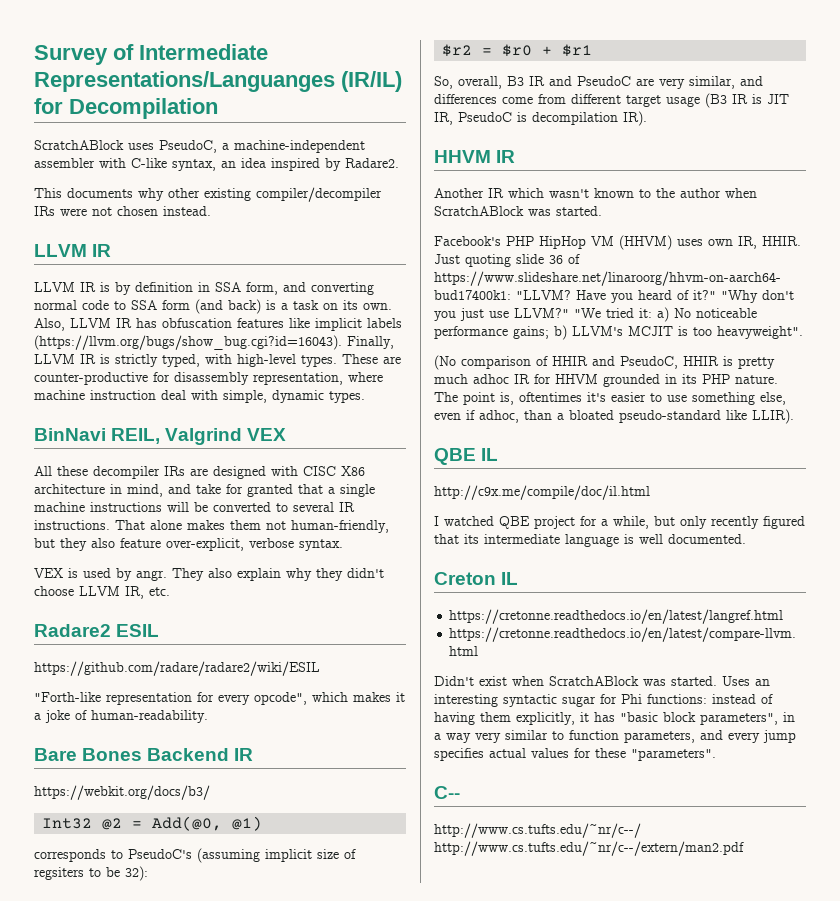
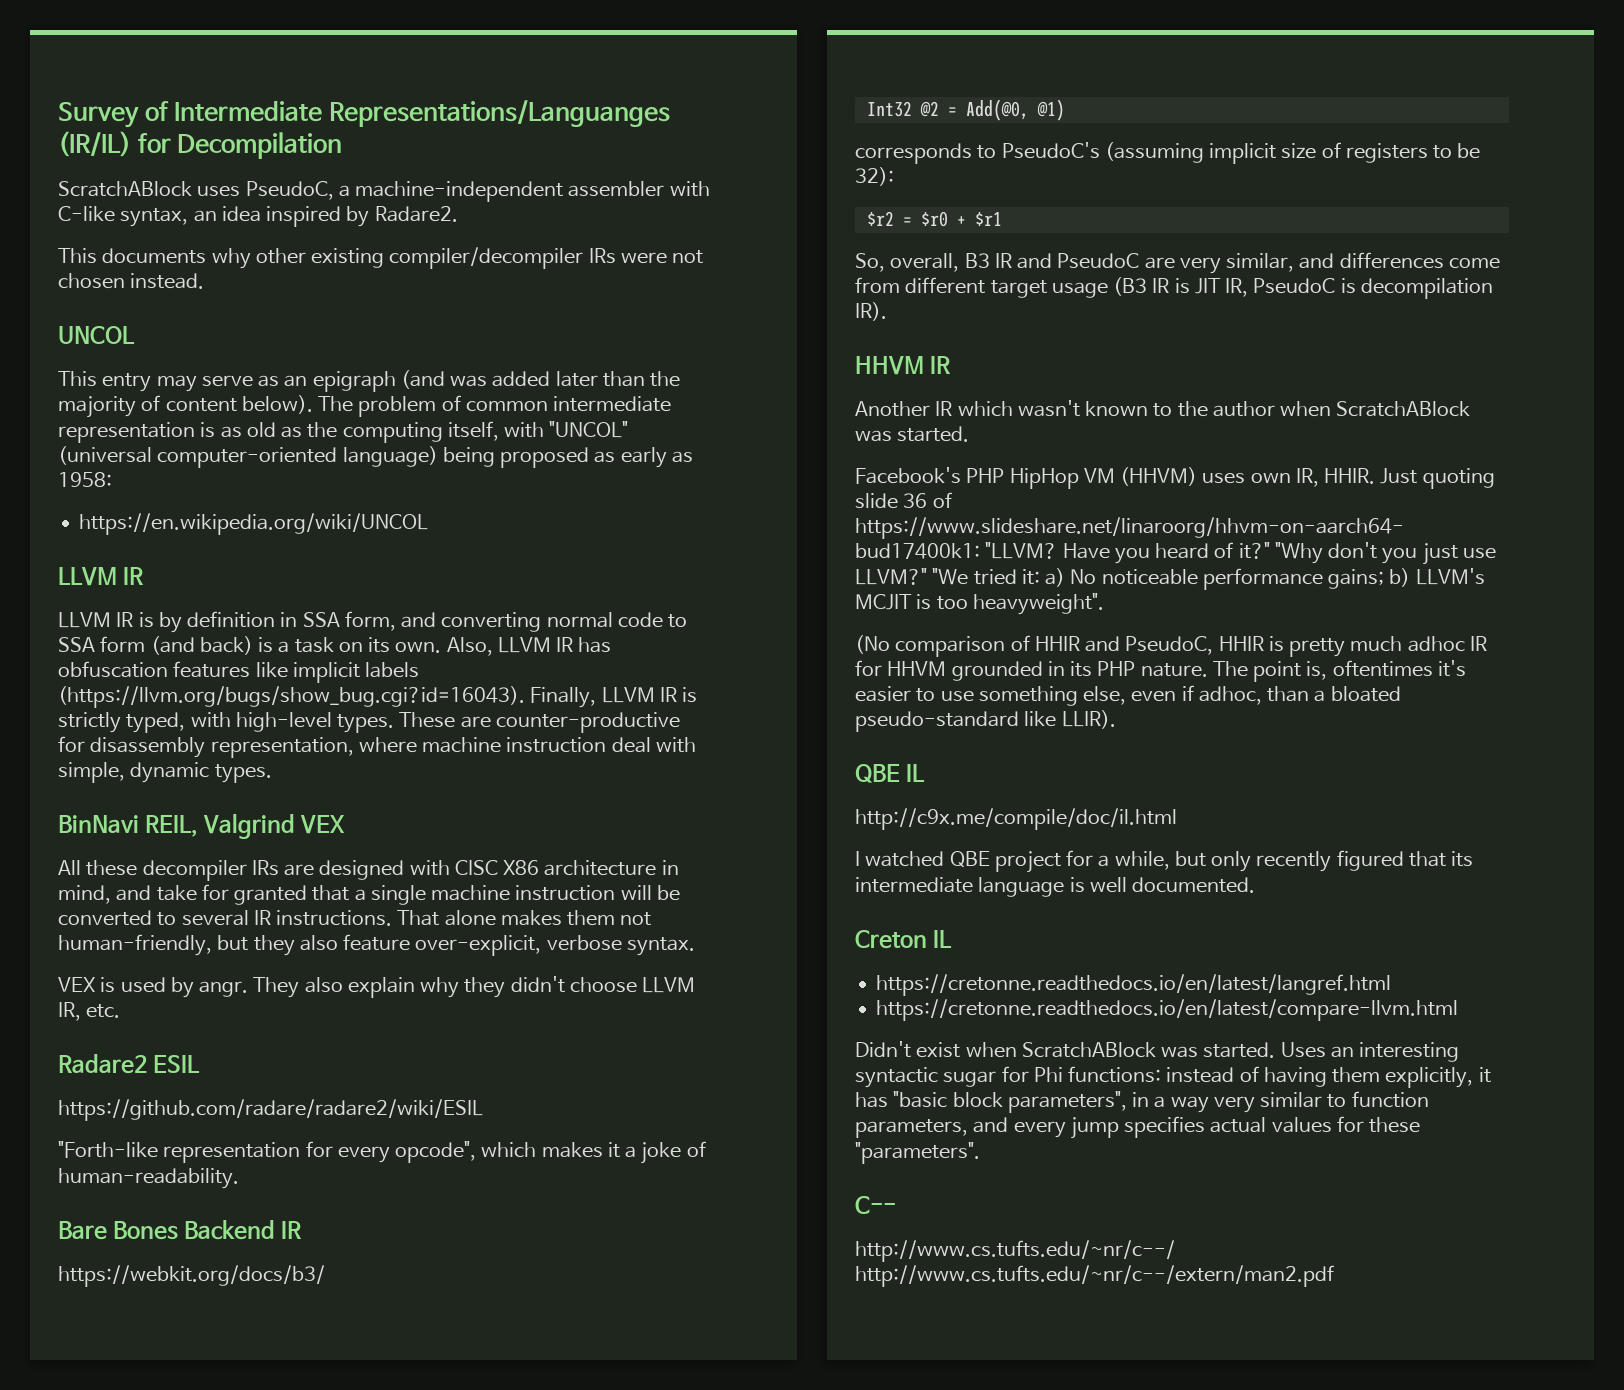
(211, 211) none -> [58,326,135,344] [58,370,681,392] [58,395,672,418] [58,421,629,443] [58,446,693,468] [58,472,112,487] [79,513,429,535] // UNCOL // This entry may serve as an epigraph (and was added later than the majority of content below). The problem of common intermediate representation is as old as the computing itself, with "UNCOL" (universal computer-oriented language) being proposed as early as 1958: // https://en.wikipedia.org/wiki/UNCOL
[90,502,162,512] instructions -> [515,885,616,901] instruction
[34,867,84,880] regsiters -> [1345,143,1428,163] registers

